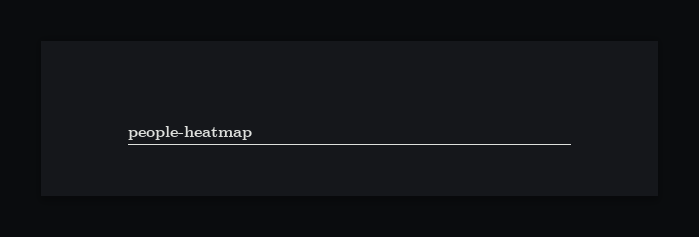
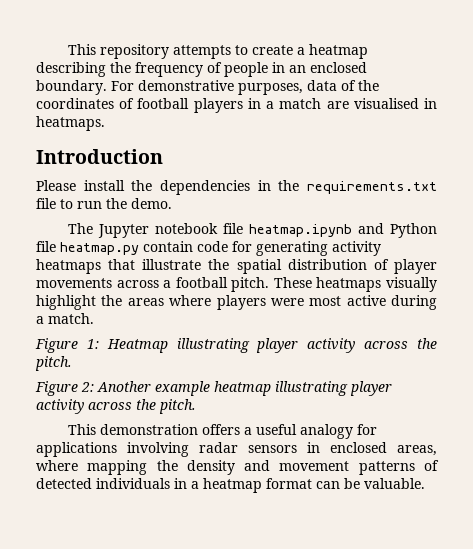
[128,126,252,140] people-heatmap -> [68,44,369,59] [36,62,367,77] [36,80,379,95] [36,98,438,113] [36,116,105,131] [36,149,163,164] [36,180,437,195] [36,198,172,209] [68,223,437,238] [36,241,381,256] [36,259,437,274] [36,277,437,292] [36,295,437,310] [36,313,94,324] [35,338,437,353] [35,356,72,371] [35,381,392,396] [36,399,196,414] [68,424,378,439] [36,442,437,457] [36,460,439,475] [36,478,425,493] This repository attempts to create a heatmap describing the frequency of people in an enclosed boundary. For demonstrative purposes, data of the coordinates of football players in a match are visualised in heatmaps. // Introduction // Please install the dependencies in the requirements.txt file to run the demo. // The Jupyter notebook file heatmap.ipynb and Python file heatmap.py contain code for generating activity heatmaps that illustrate the spatial distribution of player movements across a football pitch. These heatmaps visually highlight the areas where players were most active during a match. // Figure 1: Heatmap illustrating player activity across the pitch. // Figure 2: Another example heatmap illustrating player activity across the pitch. // This demonstration offers a useful analogy for applications involving radar sensors in enclosed areas, where mapping the density and movement patterns of detected individuals in a heatmap format can be valuable.

